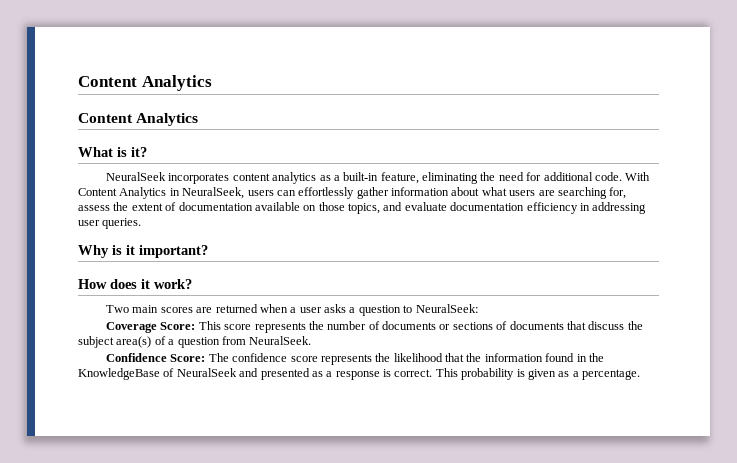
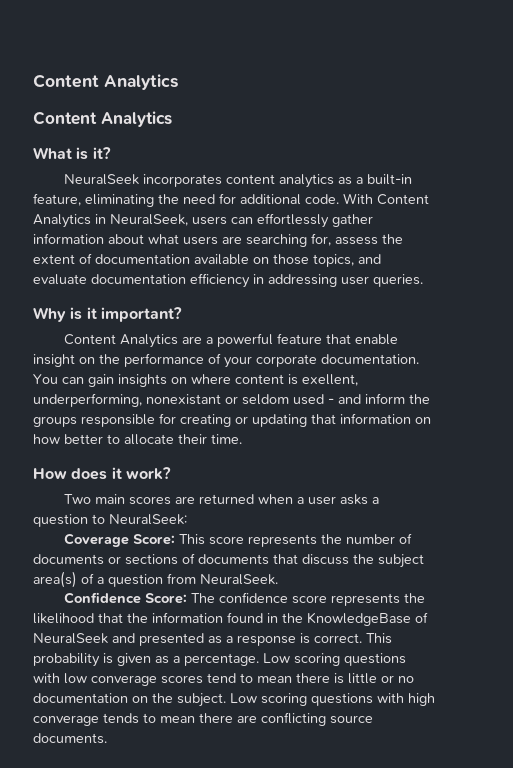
(208, 251) none -> [64,333,399,348] [33,353,419,368] [33,374,358,387] [33,393,430,407] [33,413,431,427] [33,434,242,445] // Content Analytics are a powerful feature that enable insight on the performance of your corporate documentation. You can gain insights on where content is exellent, underperforming, nonexistant or seldom used - and inform the groups responsible for creating or updating that information on how better to allocate their time.
(640, 374) none -> [263,653,406,666] [33,673,414,686] [33,693,435,707] [33,712,373,726] [33,733,107,744] Low scoring questions with low converage scores tend to mean there is little or no documentation on the subject. Low scoring questions with high converage tends to mean there are conflicting source documents.

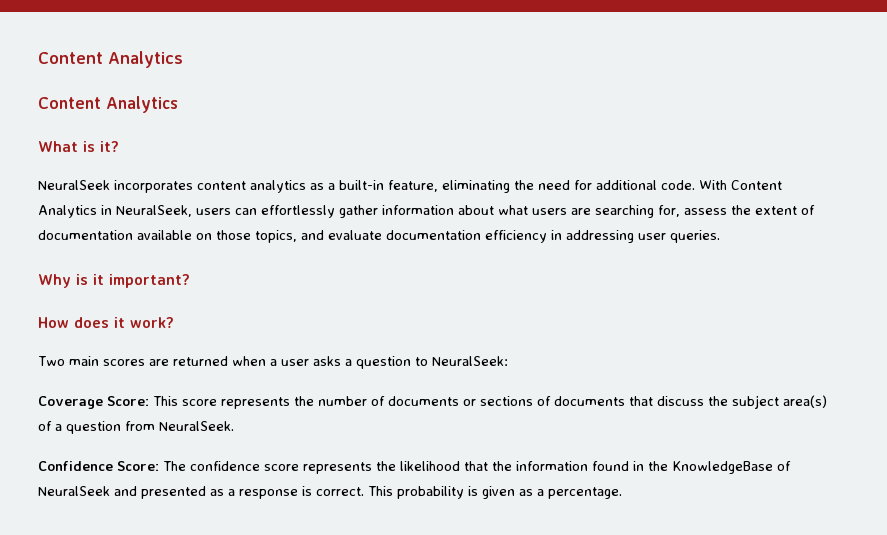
[64,333,399,348] [33,353,419,368] [33,374,358,387] [33,393,430,407] [33,413,431,427] [33,434,242,445] // Content Analytics are a powerful feature that enable insight on the performance of your corporate documentation. You can gain insights on where content is exellent, underperforming, nonexistant or seldom used - and inform the groups responsible for creating or updating that information on how better to allocate their time. -> (190, 281) none
[263,653,406,666] [33,673,414,686] [33,693,435,707] [33,712,373,726] [33,733,107,744] Low scoring questions with low converage scores tend to mean there is little or no documentation on the subject. Low scoring questions with high converage tends to mean there are conflicting source documents. -> (622, 493) none

